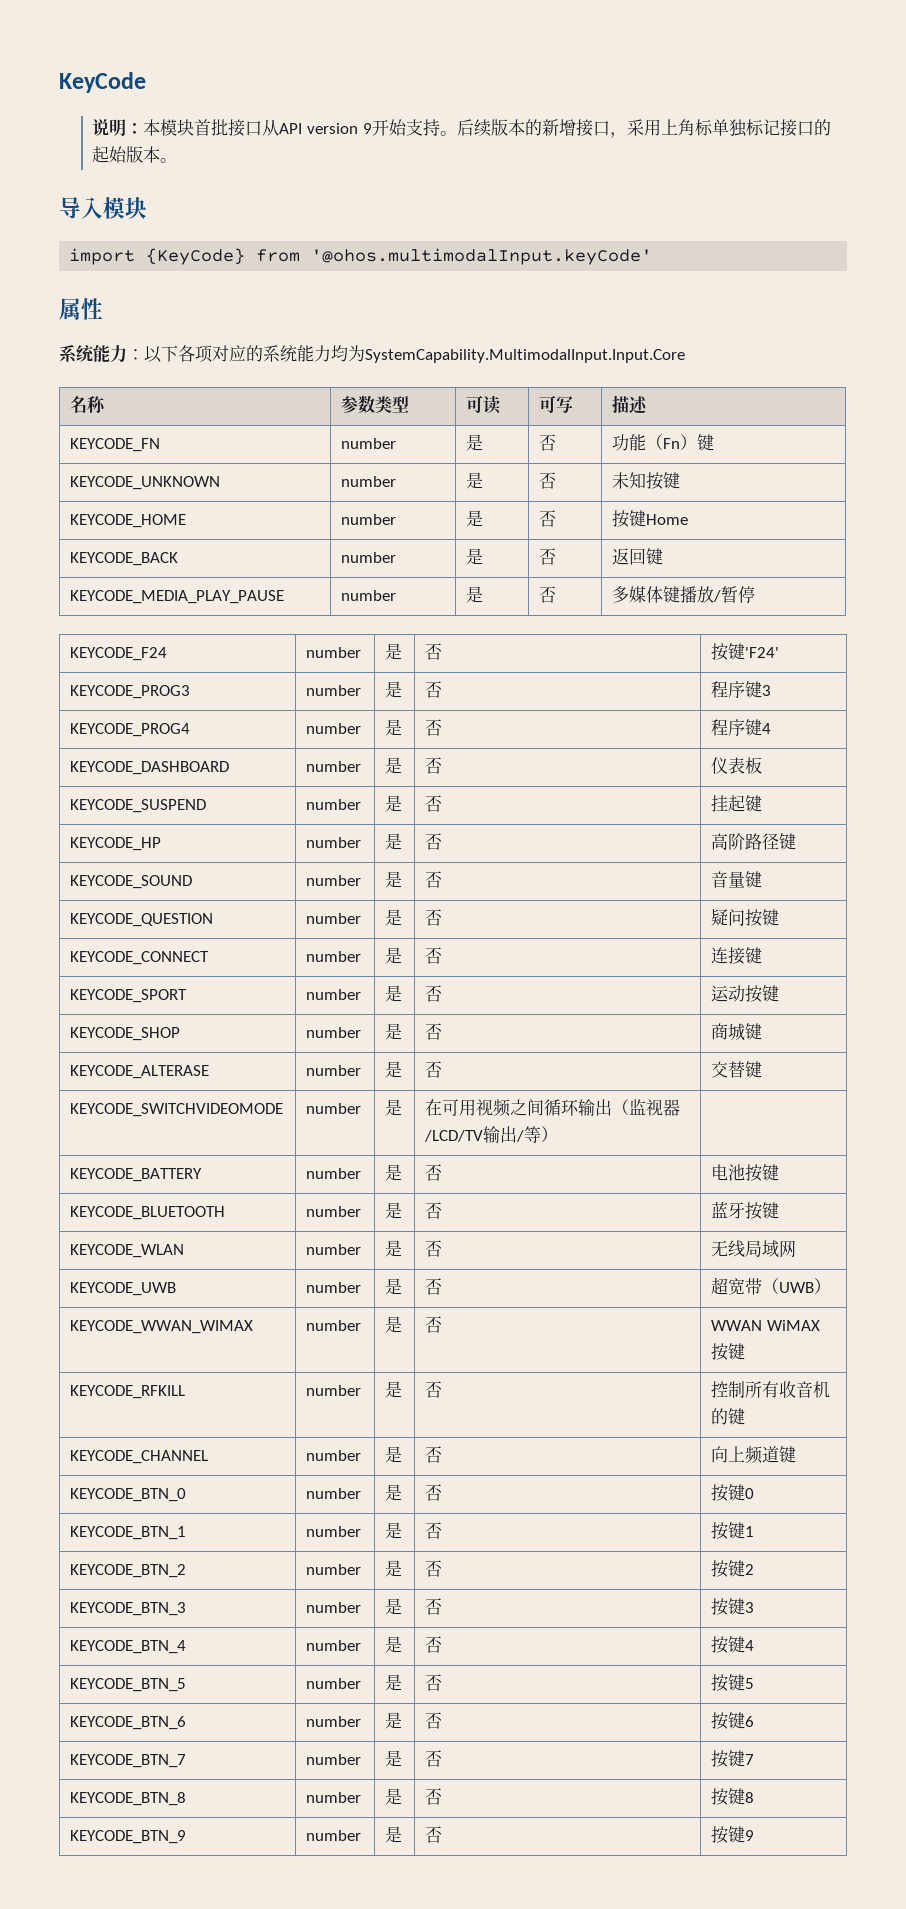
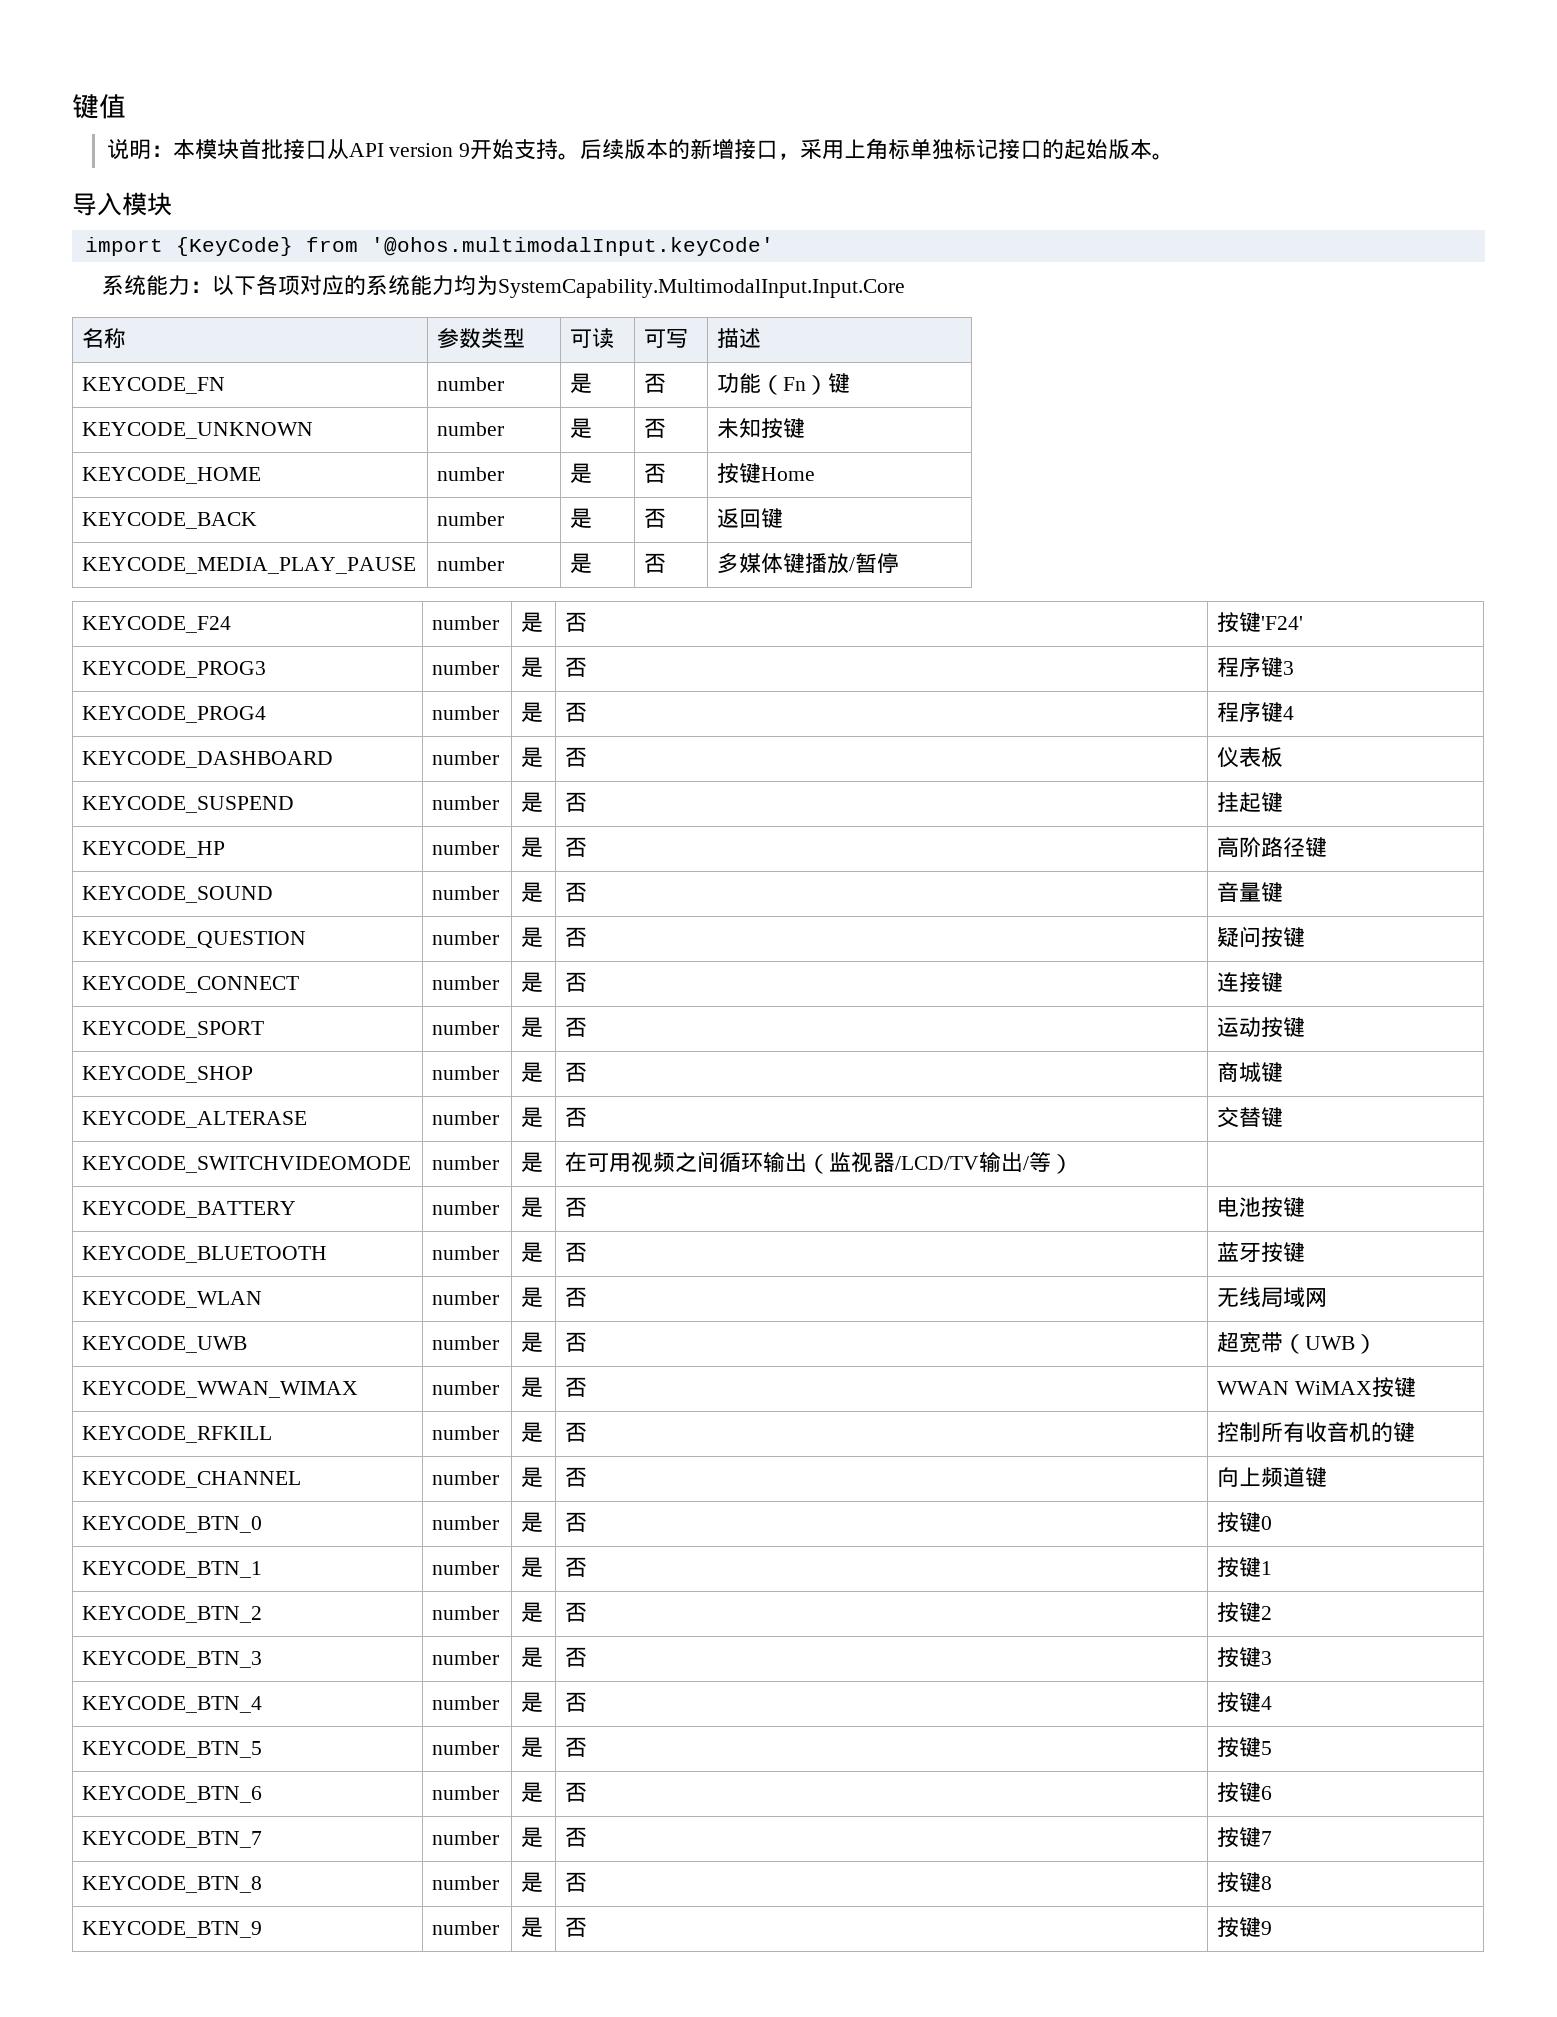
[59,72,146,93] KeyCode -> [72,94,126,119] 键值
[59,298,103,320] // 属性 -> (774, 246) none

